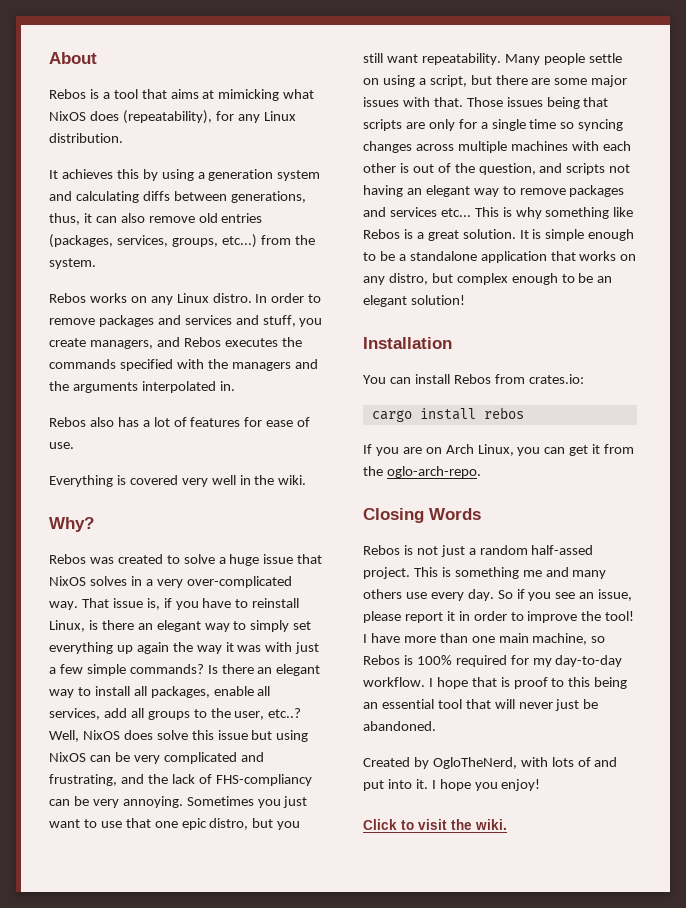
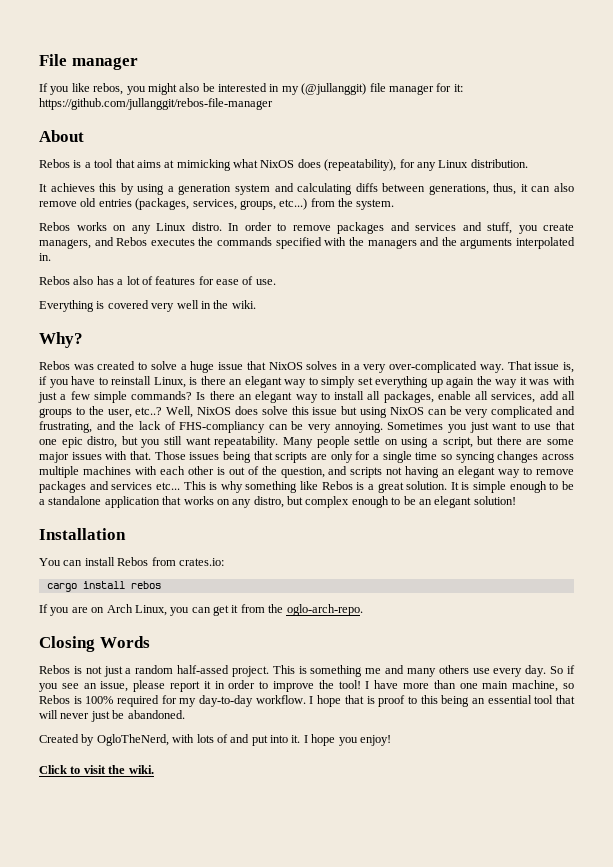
(49, 58) none -> [39,54,138,70] [39,83,463,95] [39,98,273,110] File manager // If you like rebos, you might also be interested in my (@jullanggit) file manager for it: https://github.com/jullanggit/rebos-file-manager //

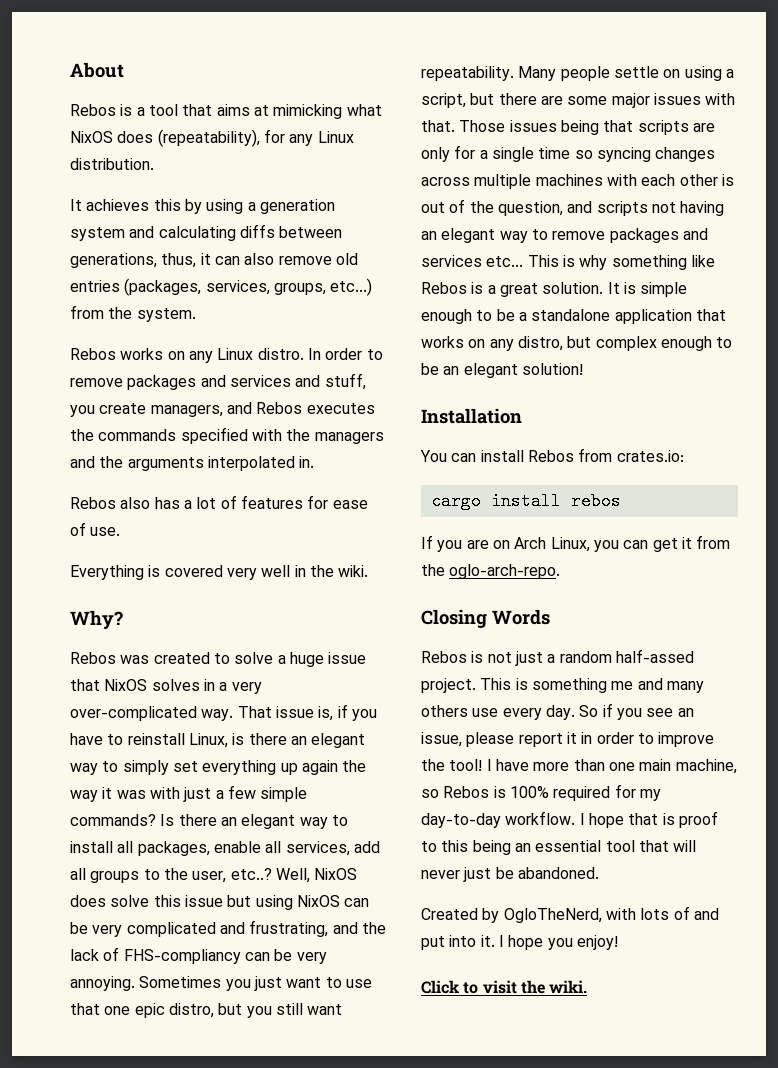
[39,54,138,70] [39,83,463,95] [39,98,273,110] File manager // If you like rebos, you might also be interested in my (@jullanggit) file manager for it: https://github.com/jullanggit/rebos-file-manager // -> (70, 70) none

